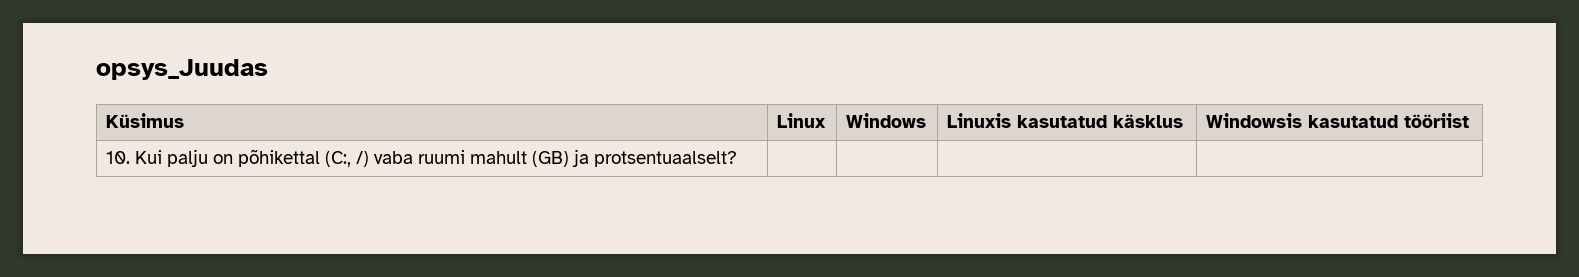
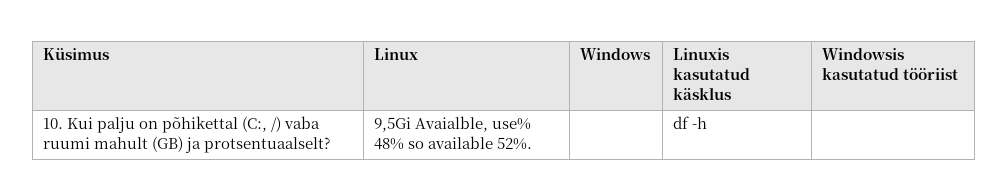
[96,59,268,80] opsys_Juudas // -> (42, 54) none
(737, 159) | | -> [373,116,532,132] [373,136,533,150] [672,116,708,129] 9,5Gi Avaialble, use% 48% so available 52%. | | df -h

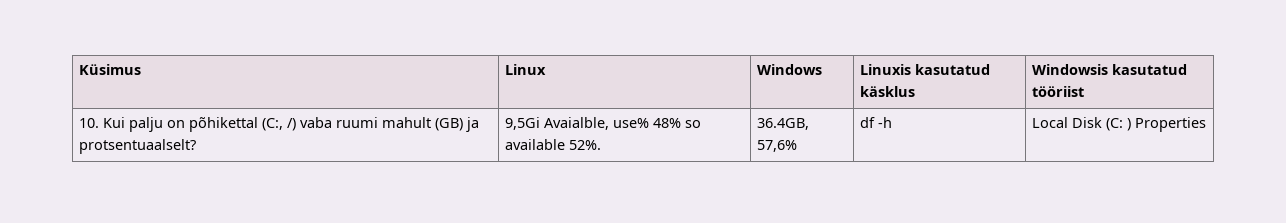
(533, 143) none -> [756,118,809,130] [756,140,797,152] 36.4GB, 57,6%
(708, 123) none -> [1031,117,1206,132] Local Disk (C: ) Properties

